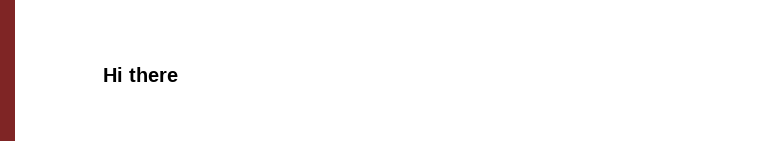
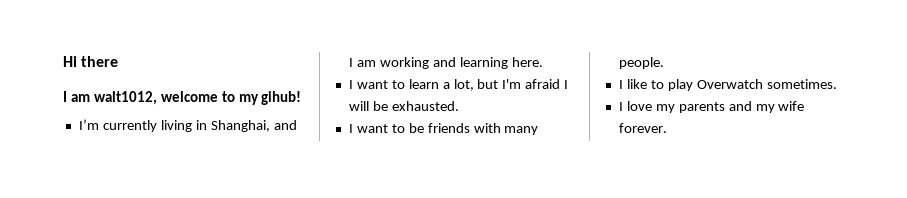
(178, 74) none -> [63,91,302,105] [78,119,297,132] [348,57,543,69] [348,79,569,91] [348,101,459,111] [348,123,539,135] [618,57,664,69] [618,79,837,91] [618,101,805,113] [618,123,667,133] // I am walt1012, welcome to my gihub! // I’m currently living in Shanghai, and I am working and learning here. // I want to learn a lot, but I'm afraid I will be exhausted. // I want to be friends with many people. // I like to play Overwatch sometimes. // I love my parents and my wife forever.

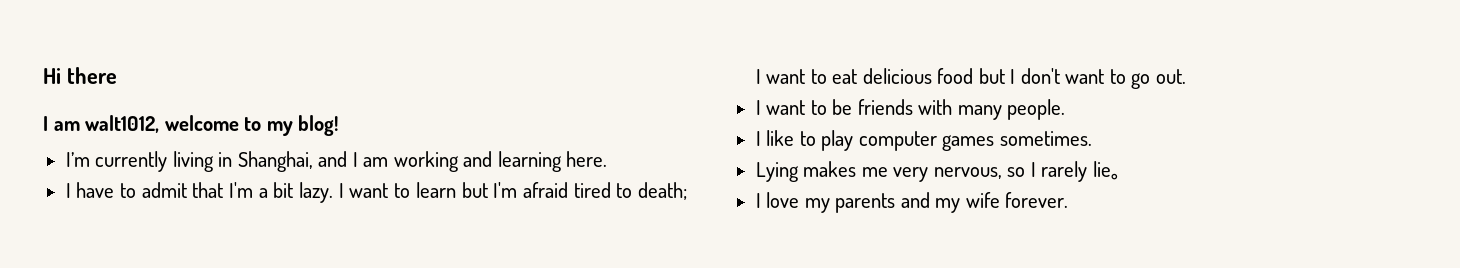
[261,91,302,105] gihub! -> [298,115,340,136] blog!
(353, 84) none -> [76,182,344,203] have to admit that I'm a bit lazy. I
[442,79,474,91] a lot, -> (456, 190) none
[564,80,569,89] [348,101,459,111] I will be exhausted. -> [573,182,688,200] [755,68,1186,89] tired to death; I want to eat delicious food but I don't want to go out.
[696,79,763,89] Overwatch -> [858,131,995,151] computer games
(837, 84) none -> [755,161,1132,182] // Lying makes me very nervous, so I rarely lie。

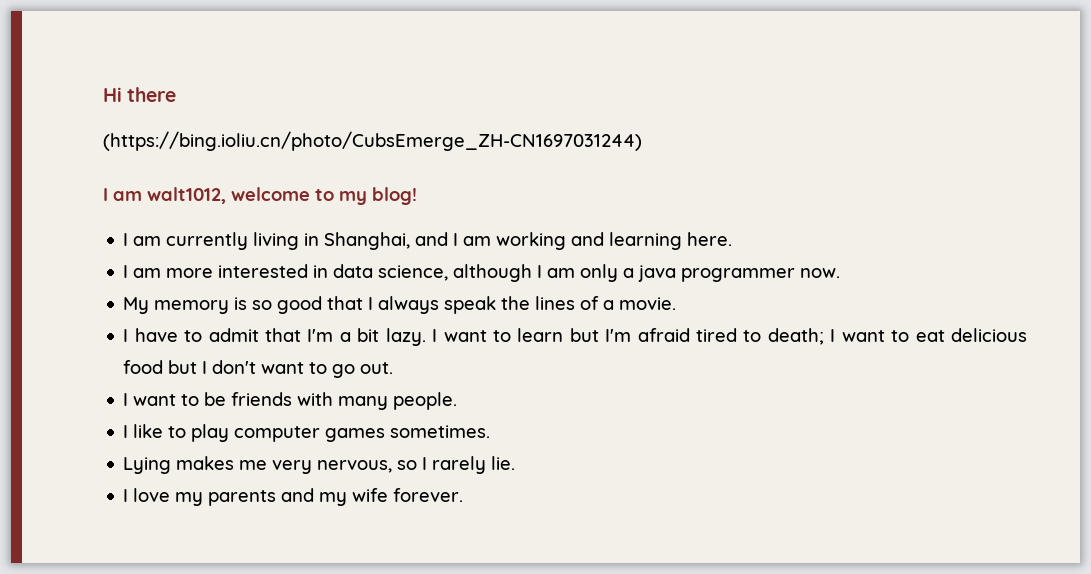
(117, 75) none -> [103,131,642,151] // (https://bing.ioliu.cn/photo/CubsEmerge_ZH-CN1697031244)
[65,152,90,167] I’m -> [123,233,162,246] I am
(608, 159) none -> [123,264,841,282] [123,296,677,314] // I am more interested in data science, although I am only a java programmer now. // My memory is so good that I always speak the lines of a movie.
[1092,161,1132,180] lie。 -> [491,456,516,470] lie.

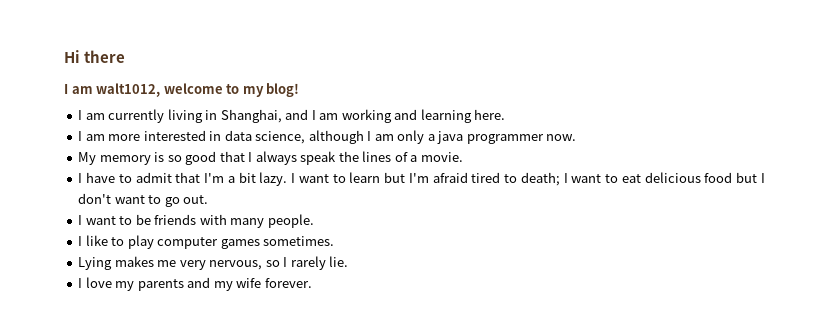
[103,131,642,151] // (https://bing.ioliu.cn/photo/CubsEmerge_ZH-CN1697031244) -> (126, 56) none

